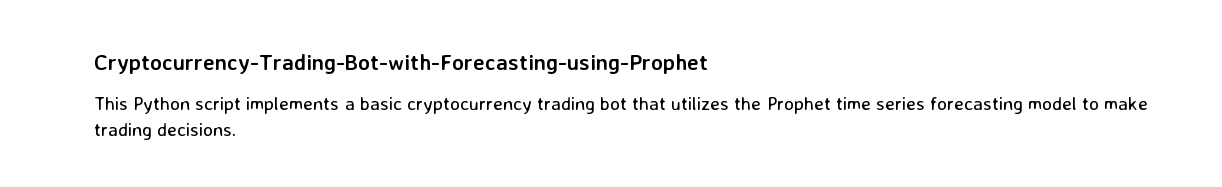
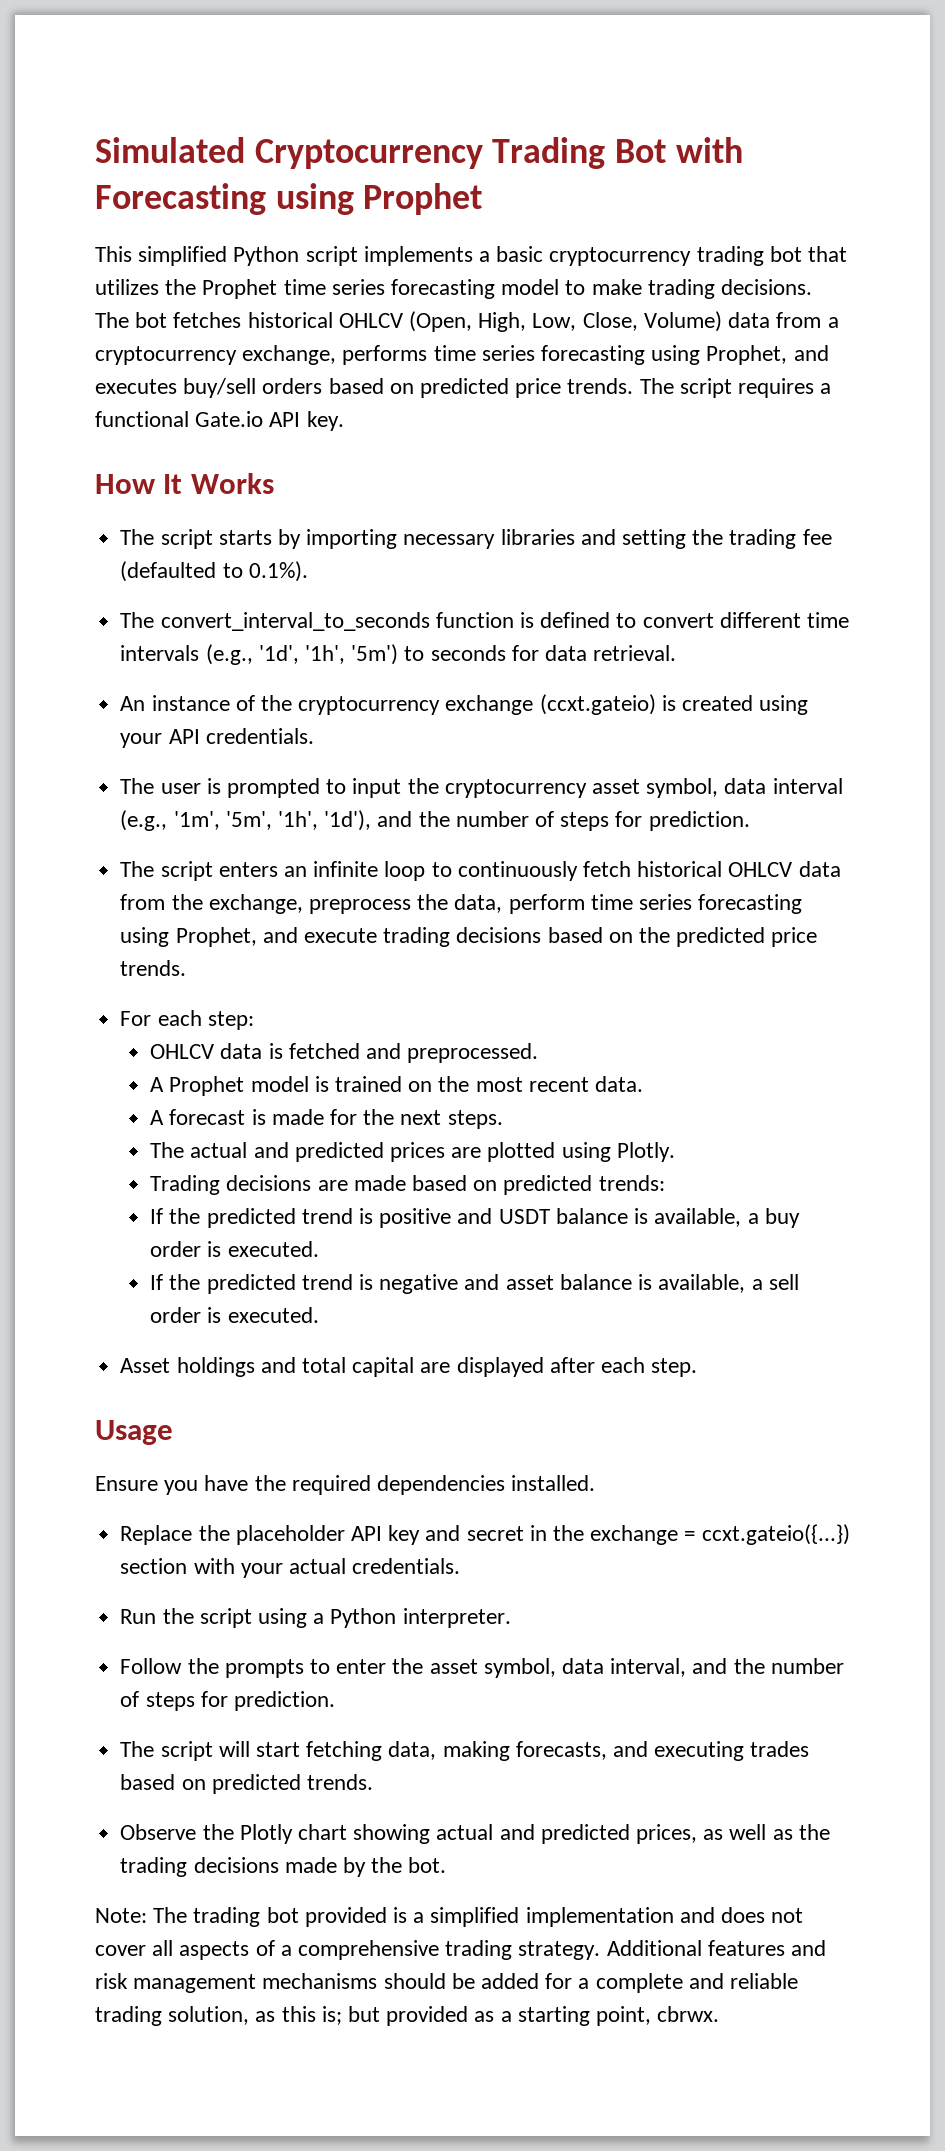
[94,54,708,74] Cryptocurrency-Trading-Bot-with-Forecasting-using-Prophet -> [95,137,743,169] [95,183,483,215] Simulated Cryptocurrency Trading Bot with Forecasting using Prophet
(128, 103) none -> [138,246,228,266] simplified
(237, 129) none -> [95,311,839,332] [95,345,829,365] [95,378,832,398] [95,411,344,431] [95,473,274,494] [120,529,832,549] [120,561,308,582] [120,612,849,631] [120,644,677,665] [120,694,809,715] [120,728,314,748] [120,778,843,798] [120,810,750,831] [120,861,841,881] [120,894,803,914] [120,927,818,947] [120,960,187,976] [120,1010,254,1030] [150,1043,539,1063] [150,1076,644,1096] [150,1109,503,1129] [150,1142,675,1162] [150,1175,665,1195] [150,1208,800,1228] [150,1241,319,1257] [150,1274,799,1294] [150,1307,319,1323] [120,1357,698,1377] [95,1420,173,1445] [95,1475,596,1495] [120,1524,850,1545] [120,1558,461,1578] [120,1608,511,1628] [120,1658,844,1678] [120,1691,335,1711] [120,1741,810,1761] [120,1774,373,1794] [120,1824,830,1844] [120,1857,447,1877] [95,1907,804,1927] [95,1940,827,1960] [95,1973,799,1993] [95,2006,720,2026] The bot fetches historical OHLCV (Open, High, Low, Close, Volume) data from a cryptocurrency exchange, performs time series forecasting using Prophet, and executes buy/sell orders based on predicted price trends. The script requires a functional Gate.io API key. // How It Works // The script starts by importing necessary libraries and setting the trading fee (defaulted to 0.1%). // The convert_interval_to_seconds function is defined to convert different time intervals (e.g., '1d', '1h', '5m') to seconds for data retrieval. // An instance of the cryptocurrency exchange (ccxt.gateio) is created using your API credentials. // The user is prompted to input the cryptocurrency asset symbol, data interval (e.g., '1m', '5m', '1h', '1d'), and the number of steps for prediction. // The script enters an infinite loop to continuously fetch historical OHLCV data from the exchange, preprocess the data, perform time series forecasting using Prophet, and execute trading decisions based on the predicted price trends. // For each step: // OHLCV data is fetched and preprocessed. // A Prophet model is trained on the most recent data. // A forecast is made for the next steps. // The actual and predicted prices are plotted using Plotly. // Trading decisions are made based on predicted trends: // If the predicted trend is positive and USDT balance is available, a buy order is executed. // If the predicted trend is negative and asset balance is available, a sell order is executed. // Asset holdings and total capital are displayed after each step. // Usage // Ensure you have the required dependencies installed. // Replace the placeholder API key and secret in the exchange = ccxt.gateio({...}) section with your actual credentials. // Run the script using a Python interpreter. // Follow the prompts to enter the asset symbol, data interval, and the number of steps for prediction. // The script will start fetching data, making forecasts, and executing trades based on predicted trends. // Observe the Plotly chart showing actual and predicted prices, as well as the trading decisions made by the bot. // Note: The trading bot provided is a simplified implementation and does not cover all aspects of a comprehensive trading strategy. Additional features and risk management mechanisms should be added for a complete and reliable trading solution, as this is; but provided as a starting point, cbrwx.

